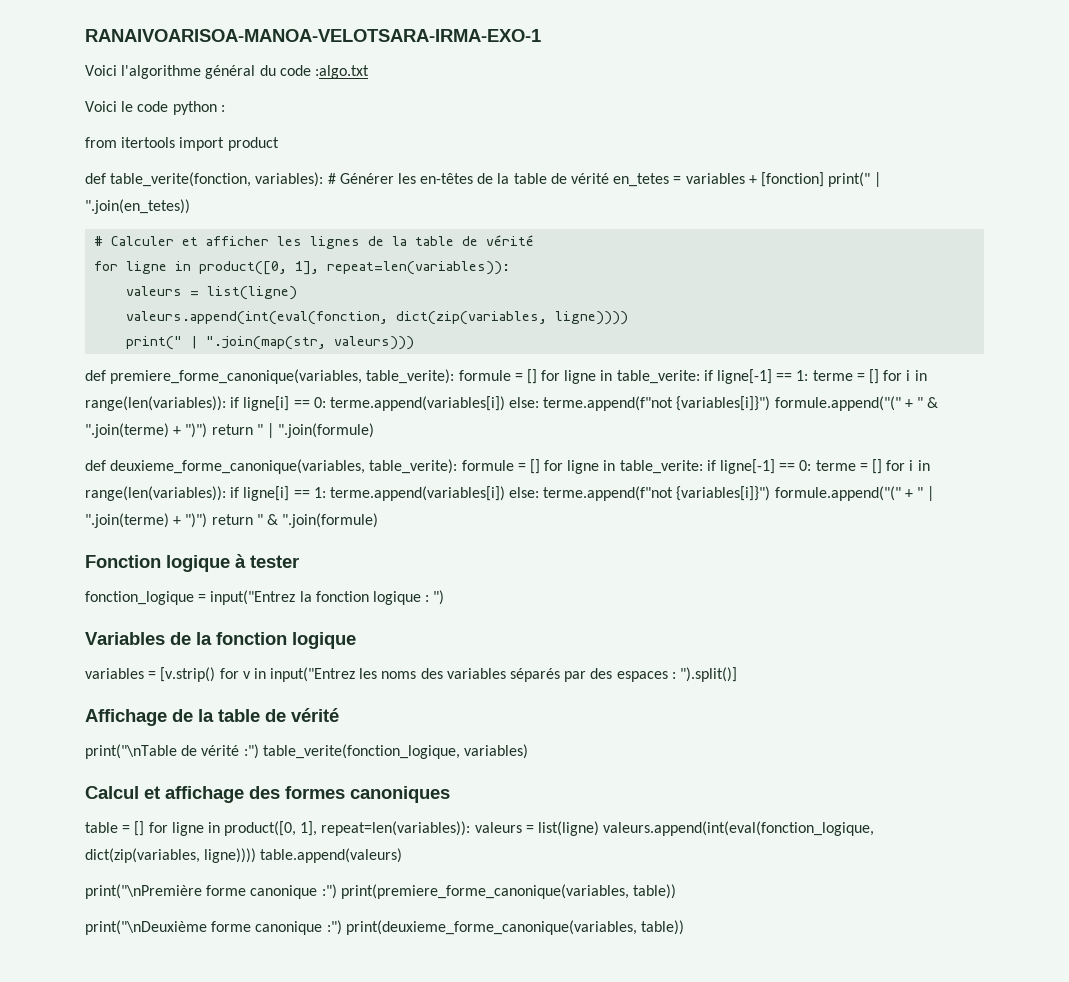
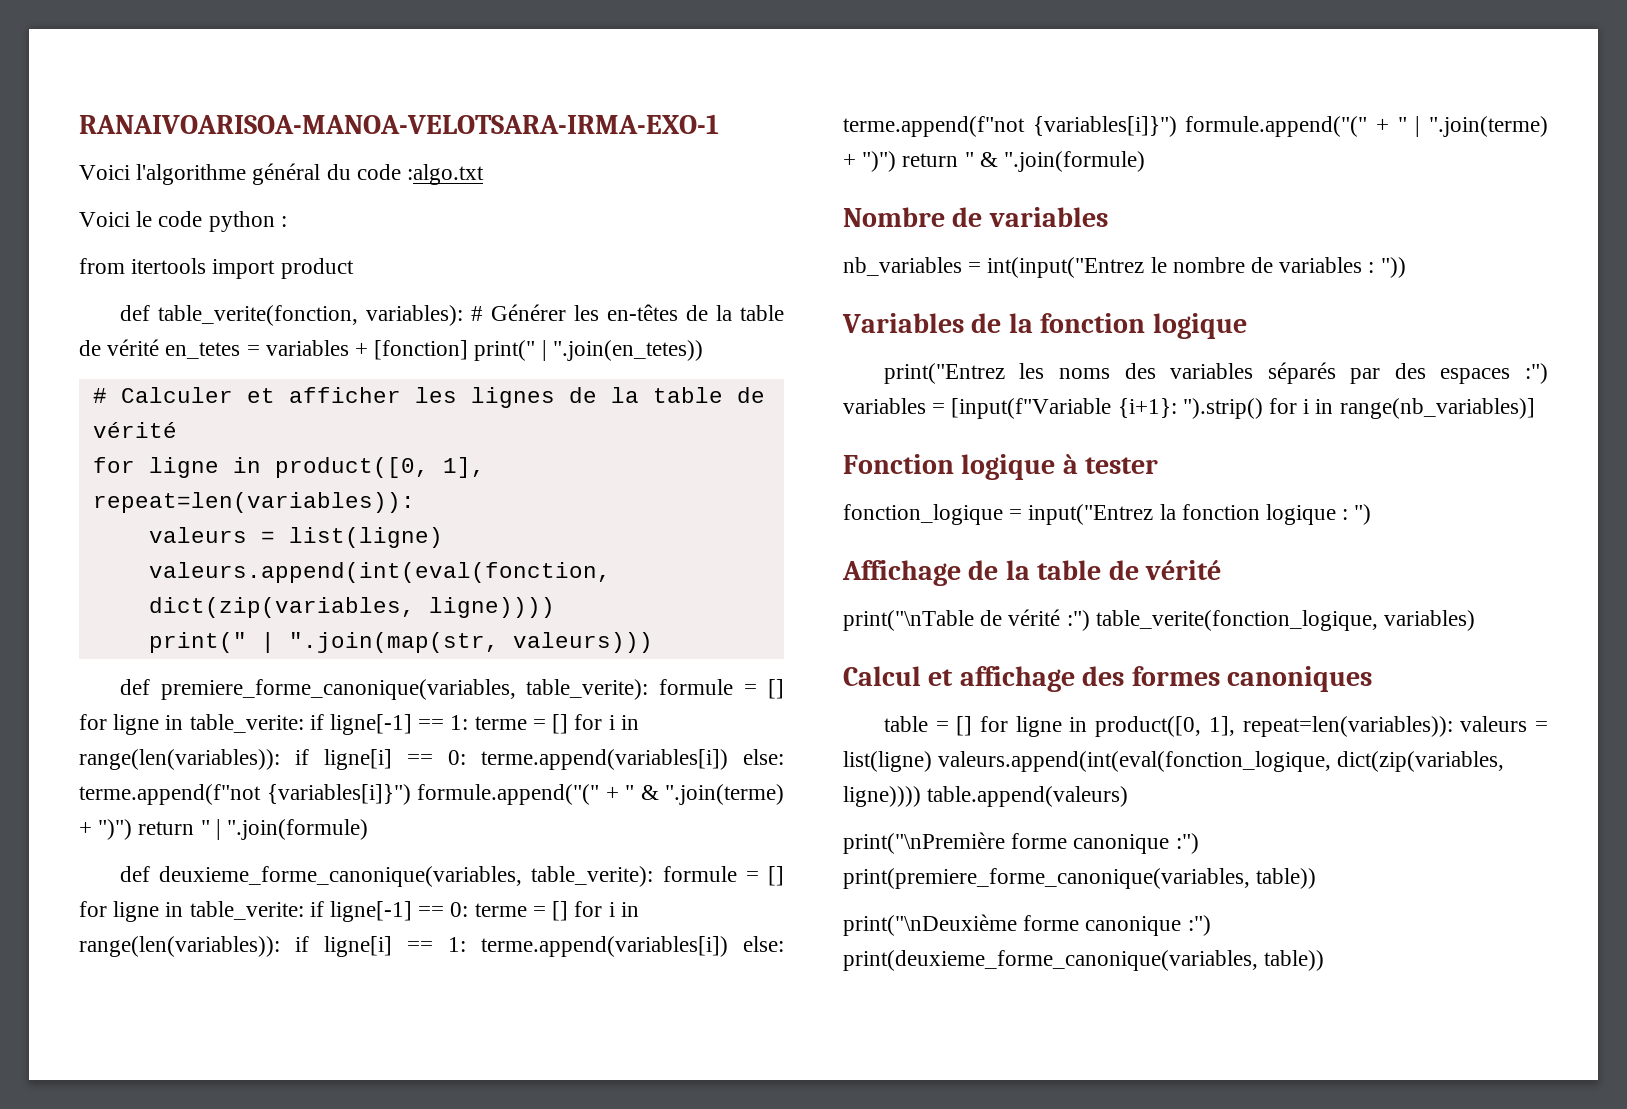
(379, 520) none -> [843,207,1108,227] [843,257,1406,278] [842,313,1247,339] [883,362,1548,384] [843,398,1535,419] // Nombre de variables // nb_variables = int(input("Entrez le nombre de variables : ")) // Variables de la fonction logique // print("Entrez les noms des variables séparés par des espaces :") variables = [input(f"Variable {i+1}: ").strip() for i in range(nb_variables)]
[85,632,356,649] [85,667,737,682] // Variables de la fonction logique // variables = [v.strip() for v in input("Entrez les noms des variables séparés par des espaces : ").split()] -> (1372, 514) none

